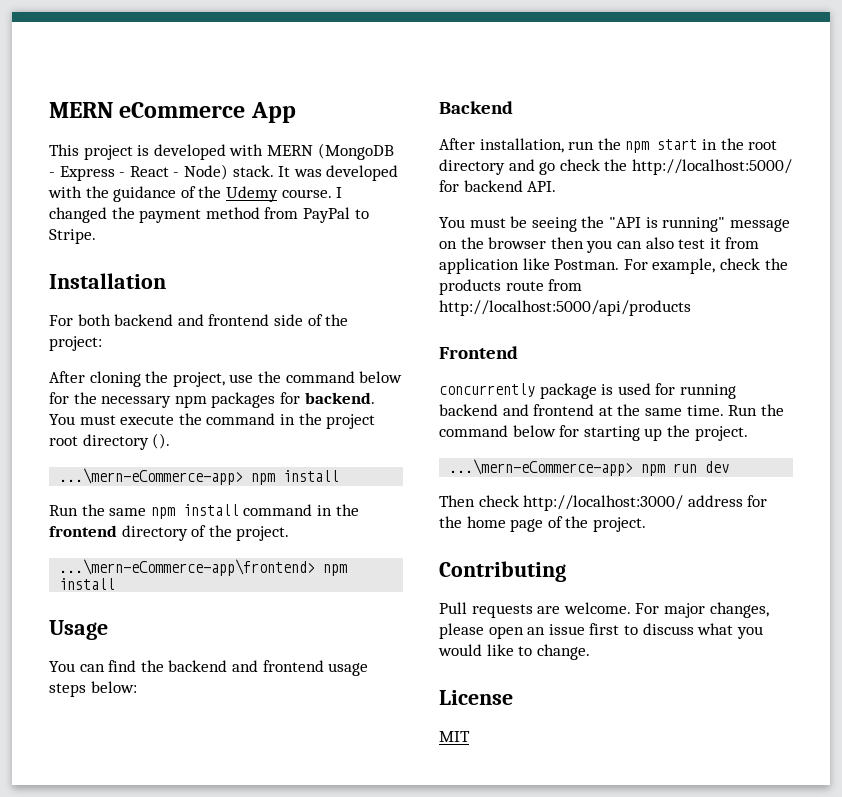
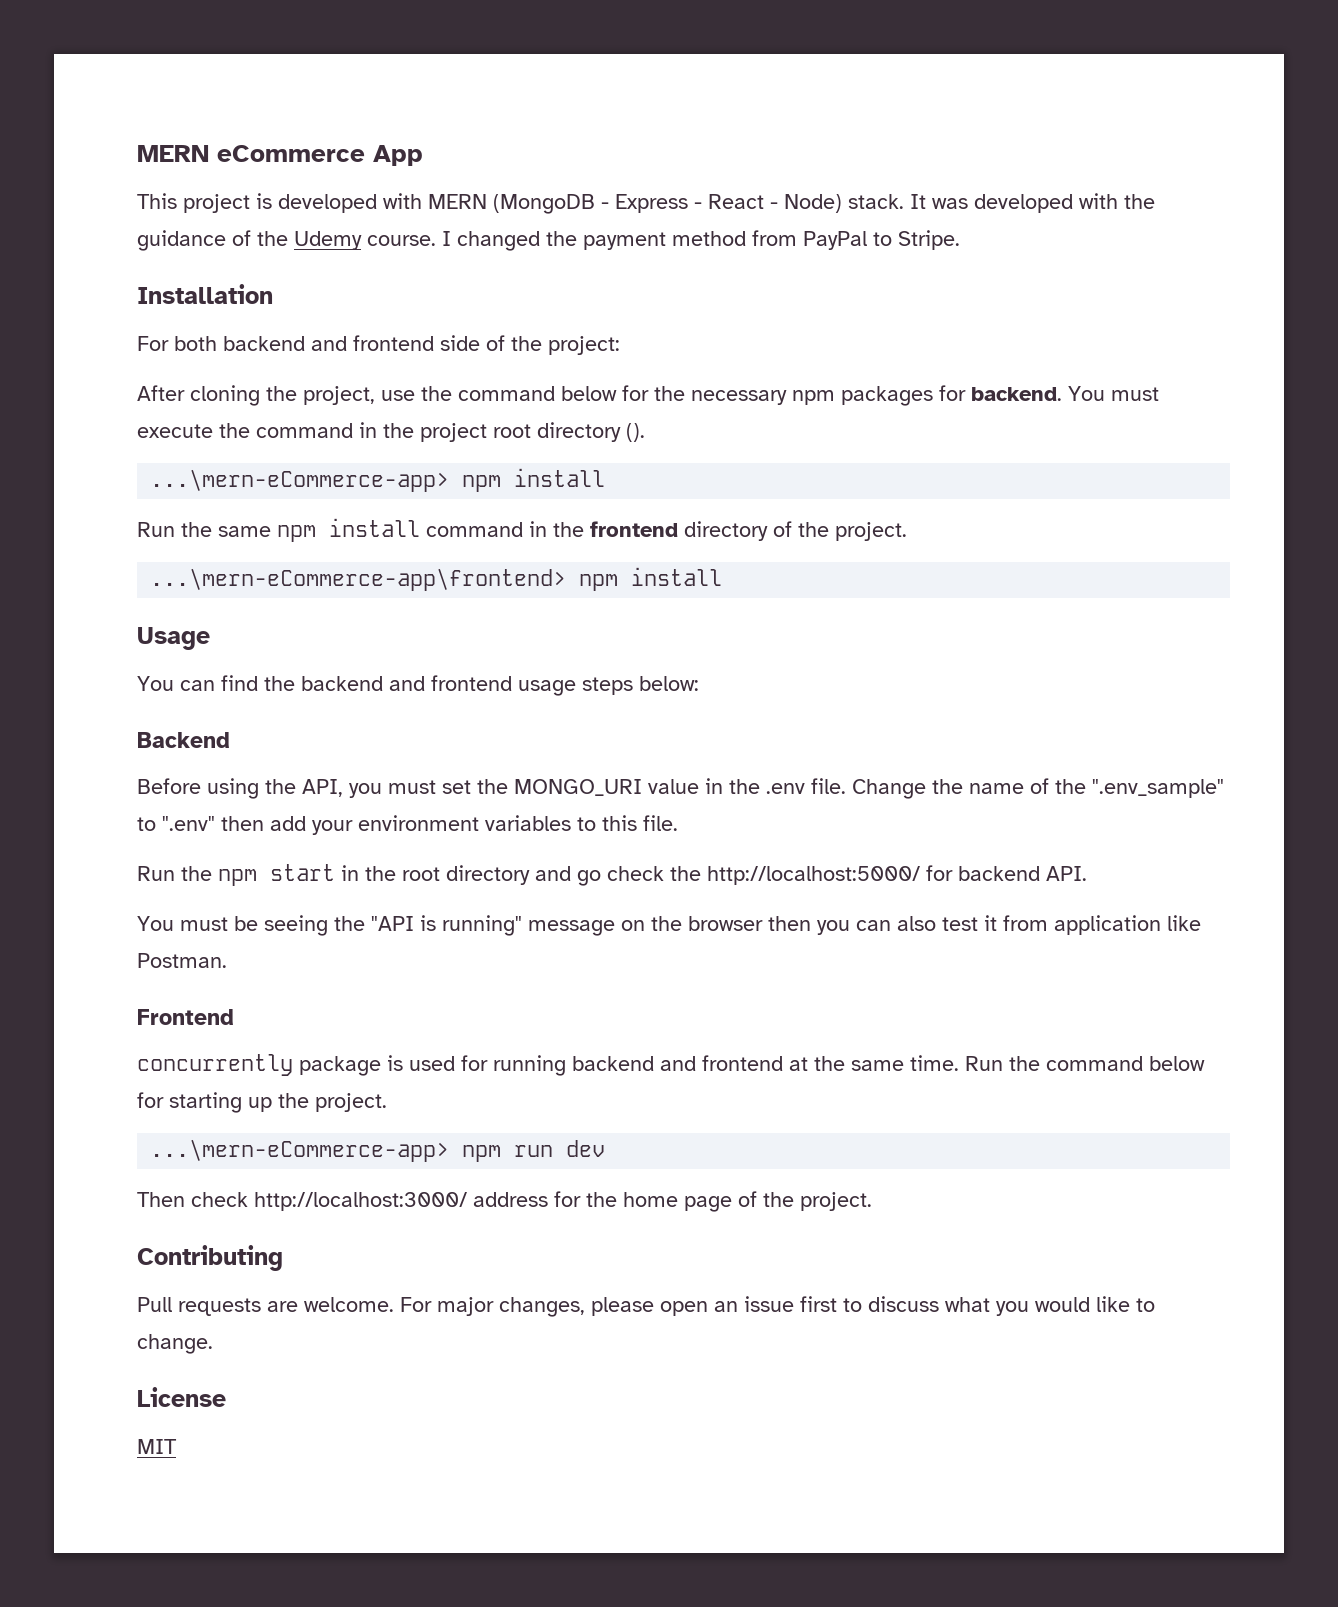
[439,138,595,153] After installation, run -> [137,778,1224,799] [137,815,678,835] [137,866,175,881] Before using the API, you must set the MONGO_URI value in the .env file. Change the name of the ".env_sample" to ".env" then add your environment variables to this file. // Run
[623,258,788,274] [439,279,583,295] [439,300,691,316] For example, check the products route from http://localhost:5000/api/products -> (227, 960) none

